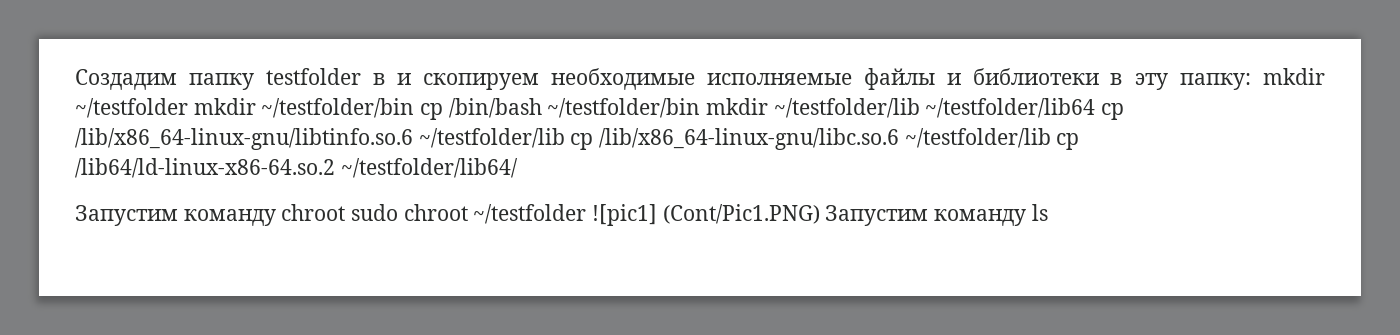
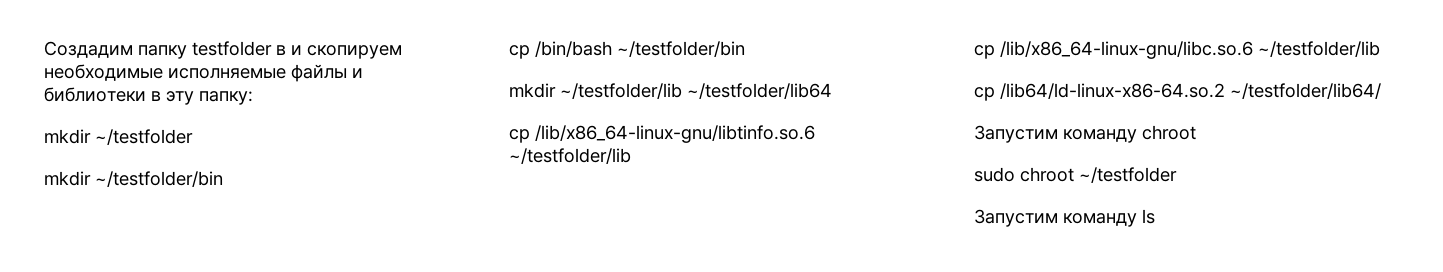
(1252, 81) none -> (253, 98) //
(188, 108) none -> (193, 137) //
(415, 108) none -> (223, 179) //
(701, 108) none -> (745, 49) //
(1096, 108) none -> (832, 91) //
(565, 138) none -> (631, 156) //
(1051, 138) none -> (1380, 49) //
(346, 212) none -> (1196, 132) //
[592,204,820,226] ![pic1] (Cont/Pic1.PNG) -> (1177, 175) //

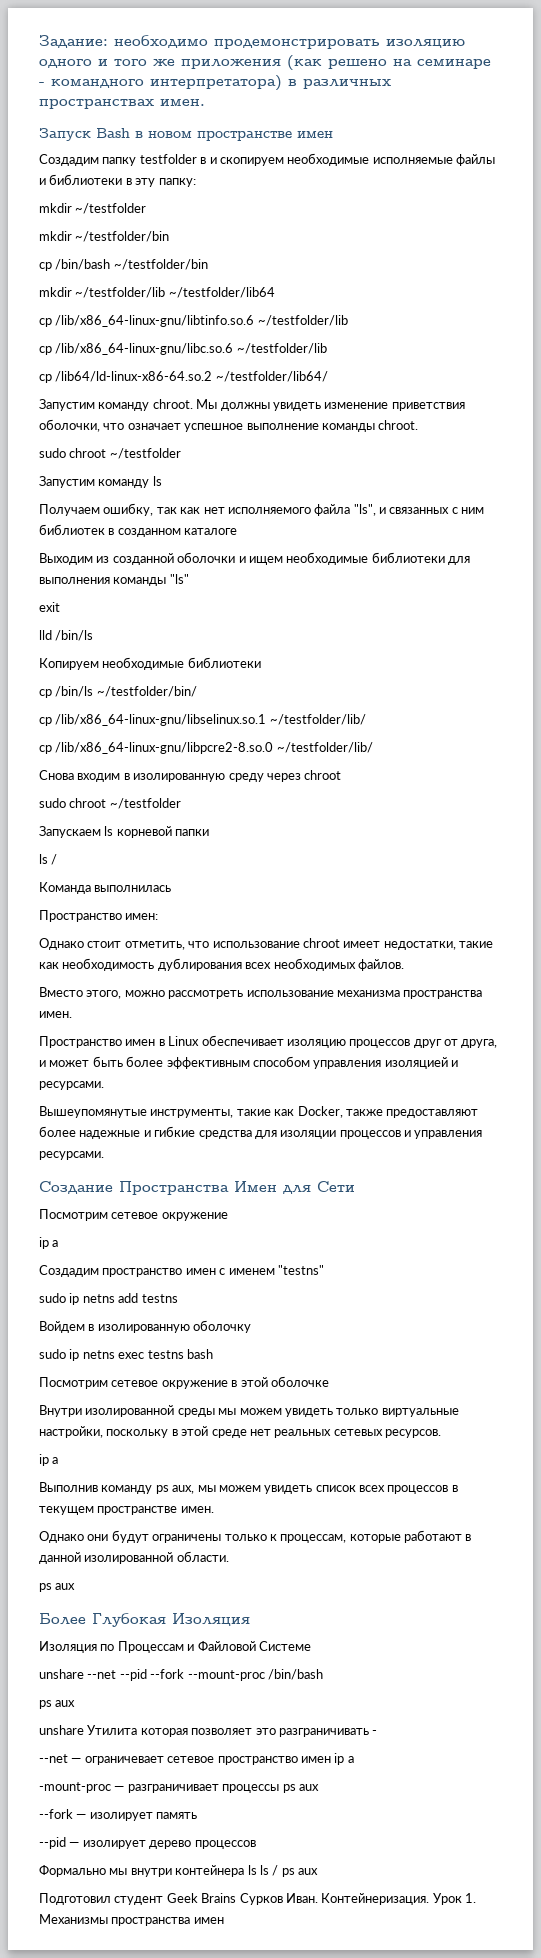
(44, 49) none -> [39,35,465,49] [39,55,491,70] [39,75,391,91] [39,99,205,109] [39,128,333,141] Задание: необходимо продемонстрировать изоляцию одного и того же приложения (как решено на семинаре - командного интерпретатора) в различных пространствах имен. // Запуск Bash в новом пространстве имен //
[1142,125,1196,140] chroot -> [152,399,465,411] [39,419,419,432] chroot. Мы должны увидеть изменение приветствия оболочки, что означает успешное выполнение команды chroot.
(1155, 216) none -> [39,503,485,516] [39,524,238,537] [39,552,470,565] [39,574,189,586] [39,602,60,612] [39,630,94,641] [39,657,261,670] [39,686,197,698] [39,714,366,726] [39,742,373,754] [39,770,342,782] [39,798,181,809] [39,826,210,838] [39,854,58,865] [39,882,172,894] [39,910,159,922] [39,938,493,950] [39,958,404,971] [39,987,483,999] [39,1011,72,1018] [39,1035,498,1048] [39,1056,458,1069] [39,1081,104,1090] [39,1106,479,1118] [39,1126,483,1139] [39,1151,104,1160] [39,1181,355,1195] [39,1209,228,1221] [39,1237,59,1249] [39,1265,324,1277] [39,1293,178,1305] [39,1320,252,1333] [39,1349,213,1361] [39,1376,329,1389] [39,1405,459,1417] [39,1426,441,1438] [39,1454,59,1466] [39,1482,458,1494] [39,1506,214,1515] [39,1530,472,1543] [39,1551,229,1564] [39,1583,76,1592] [39,1613,250,1627] [39,1641,311,1653] [39,1669,323,1681] [39,1700,76,1709] [39,1725,378,1737] [39,1753,354,1765] [39,1782,319,1793] [39,1809,198,1821] [39,1837,256,1849] [39,1865,318,1877] [39,1893,476,1905] [39,1914,224,1926] // Получаем ошибку, так как нет исполняемого файла "ls", и связанных с ним библиотек в созданном каталоге // Выходим из созданной оболочки и ищем необходимые библиотеки для выполнения команды "ls" // exit // lld /bin/ls // Копируем необходимые библиотеки // cp /bin/ls ~/testfolder/bin/ // cp /lib/x86_64-linux-gnu/libselinux.so.1 ~/testfolder/lib/ // cp /lib/x86_64-linux-gnu/libpcre2-8.so.0 ~/testfolder/lib/ // Снова входим в изолированную среду через chroot // sudo chroot ~/testfolder // Запускаем ls корневой папки // ls / // Команда выполнилась // Пространство имен: // Однако стоит отметить, что использование chroot имеет недостатки, такие как необходимость дублирования всех необходимых файлов. // Вместо этого, можно рассмотреть использование механизма пространства имен. // Пространство имен в Linux обеспечивает изоляцию процессов друг от друга, и может быть более эффективным способом управления изоляцией и ресурсами. // Вышеупомянутые инструменты, такие как Docker, также предоставляют более надежные и гибкие средства для изоляции процессов и управления ресурсами. // Создание Пространства Имен для Сети // Посмотрим сетевое окружение // ip a // Создадим пространство имен с именем "testns" // sudo ip netns add testns // Войдем в изолированную оболочку // sudo ip netns exec testns bash // Посмотрим сетевое окружение в этой оболочке // Внутри изолированной среды мы можем увидеть только виртуальные настройки, поскольку в этой среде нет реальных сетевых ресурсов. // ip a // Выполнив команду ps aux, мы можем увидеть список всех процессов в текущем пространстве имен. // Однако они будут ограничены только к процессам, которые работают в данной изолированной области. // ps aux // Более Глубокая Изоляция // Изоляция по Процессам и Файловой Системе // unshare --net --pid --fork --mount-proc /bin/bash // ps aux // unshare Утилита которая позволяет это разграничивать - // --net — ограничевает сетевое пространство имен ip a // -mount-proc — разграничивает процессы ps aux // --fork — изолирует память // --pid — изолирует дерево процессов // Формально мы внутри контейнера ls ls / ps aux // Подготовил студент Geek Brains Сурков Иван. Контейнеризация. Урок 1. Механизмы пространства имен

